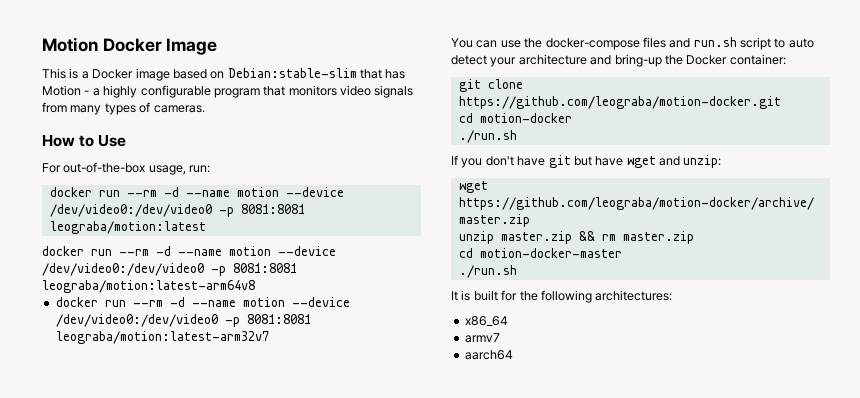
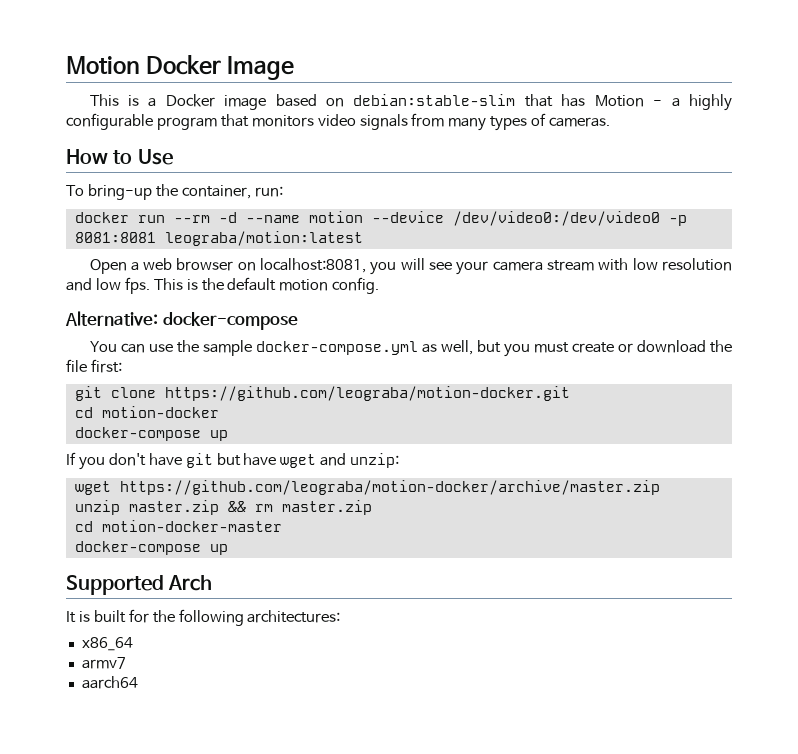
[227,68,357,78] Debian:stable-slim -> [353,94,516,106] debian:stable-slim
[42,162,186,175] For out-of-the-box usage, -> [66,184,251,200] To bring-up the container,
[42,246,336,256] [42,263,297,276] [42,280,255,293] [55,297,350,307] [55,314,311,327] [55,331,269,344] [451,37,814,50] [451,54,786,67] docker run --rm -d --name motion --device /dev/video0:/dev/video0 -p 8081:8081 leograba/motion:latest-arm64v8 // docker run --rm -d --name motion --device /dev/video0:/dev/video0 -p 8081:8081 leograba/motion:latest-arm32v7 // You can use the docker-compose files and run.sh script to auto detect your architecture and bring-up the Docker container: -> [89,258,732,275] [66,277,380,294] [65,311,298,330] [89,340,733,357] [66,359,122,373] Open a web browser on localhost:8081, you will see your camera stream with low resolution and low fps. This is the default motion config. // Alternative: docker-compose // You can use the sample docker-compose.yml as well, but you must create or download the file first:
[458,130,517,143] ./run.sh -> [74,427,228,441] docker-compose up
[458,265,517,278] ./run.sh -> [74,541,228,555] [66,575,213,595] docker-compose up // Supported Arch

